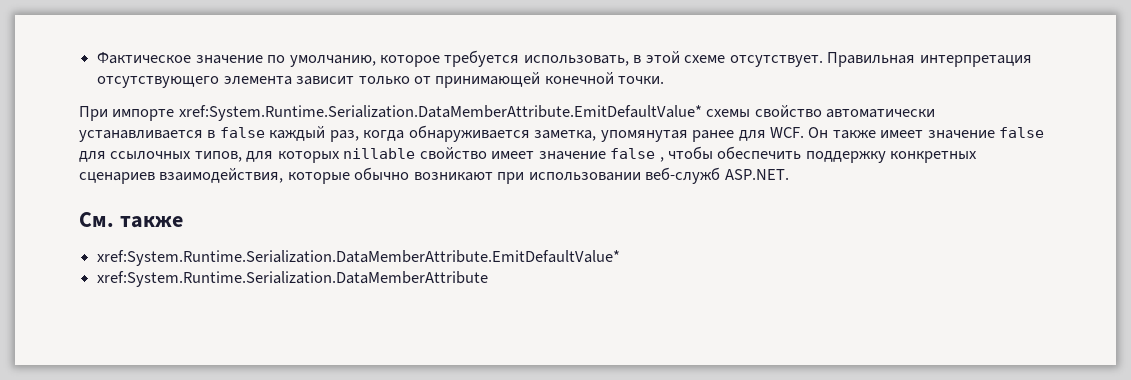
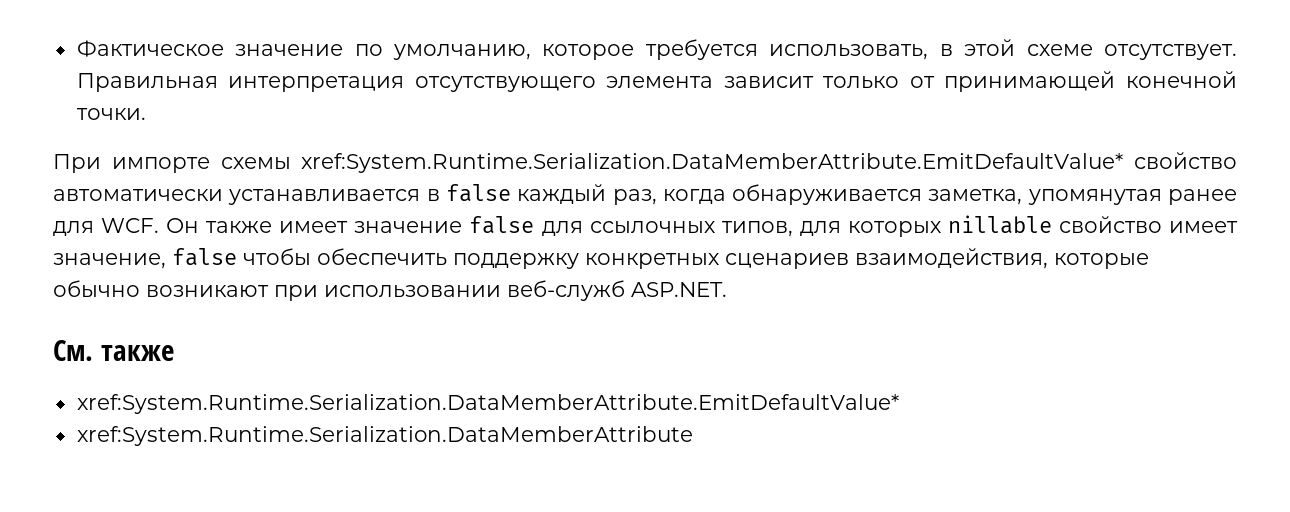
[178,105,751,121] xref:System.Runtime.Serialization.DataMemberAttribute.EmitDefaultValue* схемы -> [220,153,1124,173] схемы xref:System.Runtime.Serialization.DataMemberAttribute.EmitDefaultValue*
[538,148,664,162] значение false , -> [53,248,237,269] значение, false

